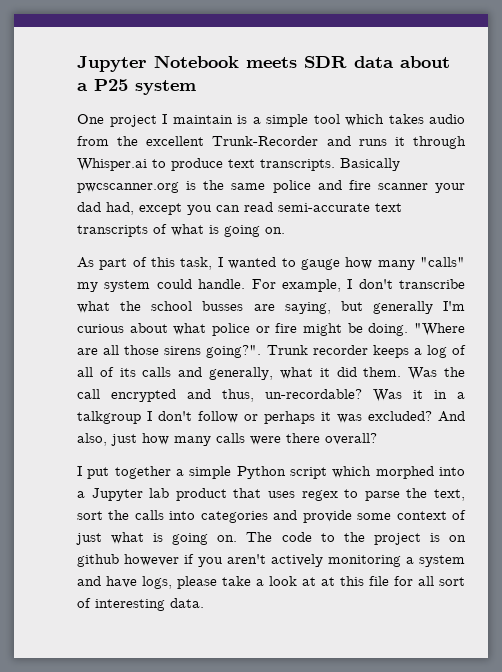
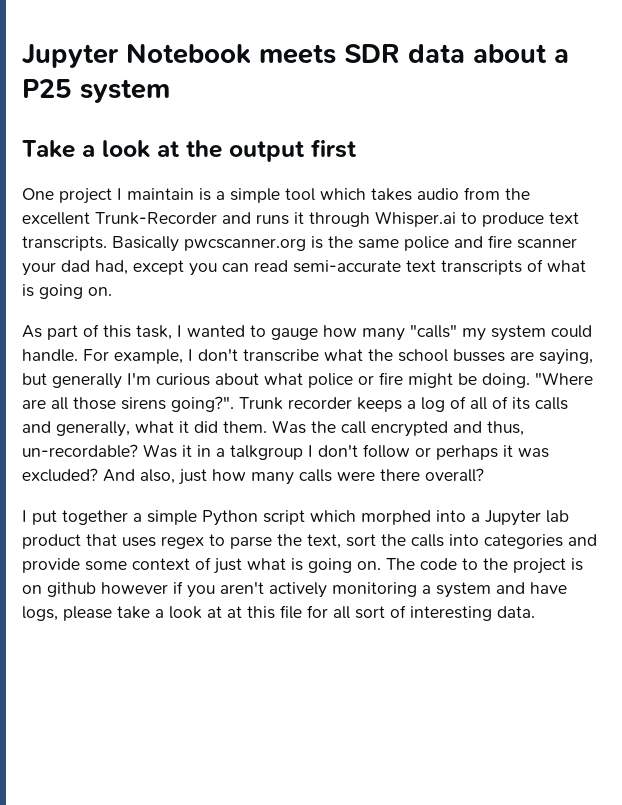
(196, 87) none -> [22,139,357,162] // Take a look at the output first

